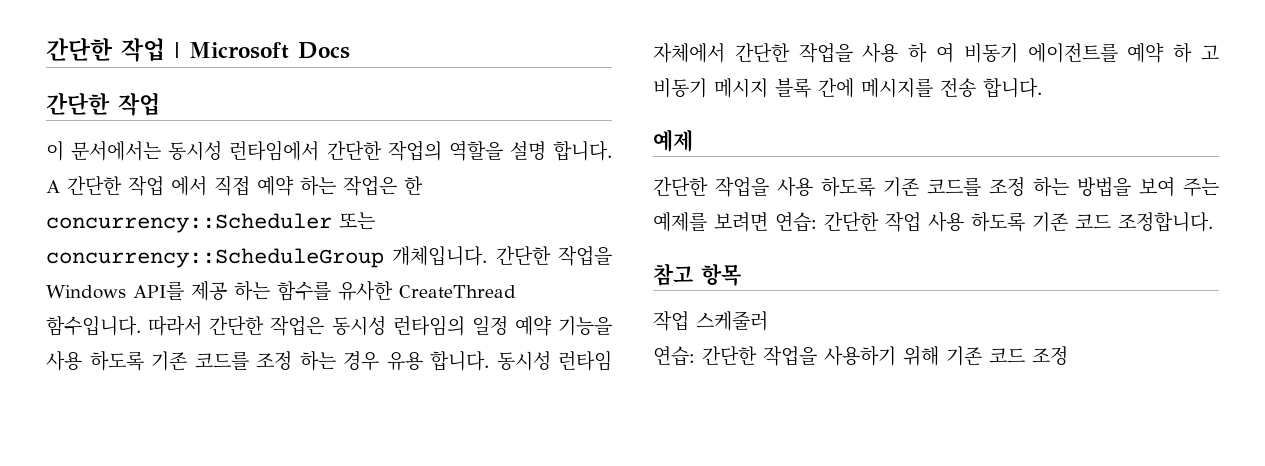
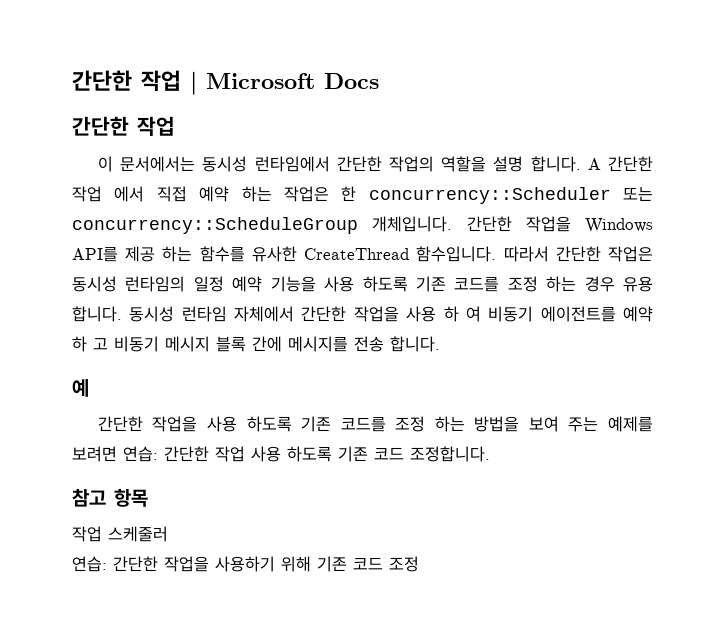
[653,129,693,152] 예제 -> [72,379,89,397] 예

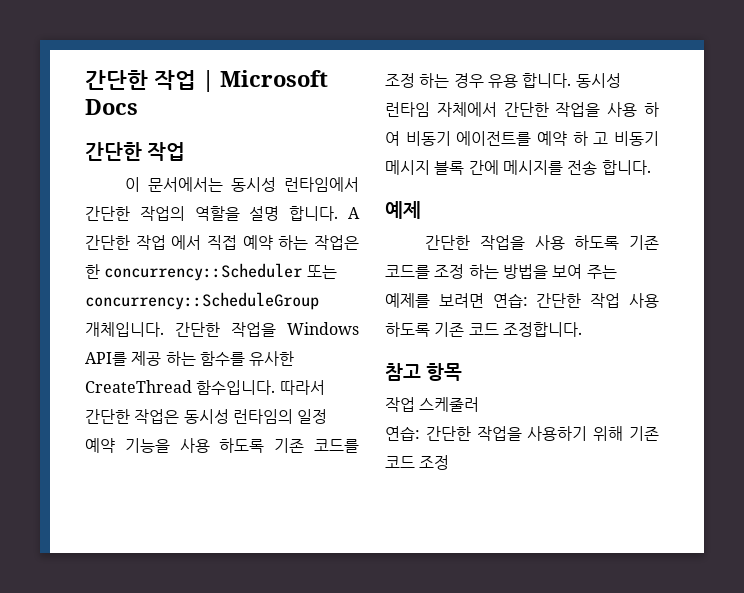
[72,379,89,397] 예 -> [385,201,421,219] 예제

